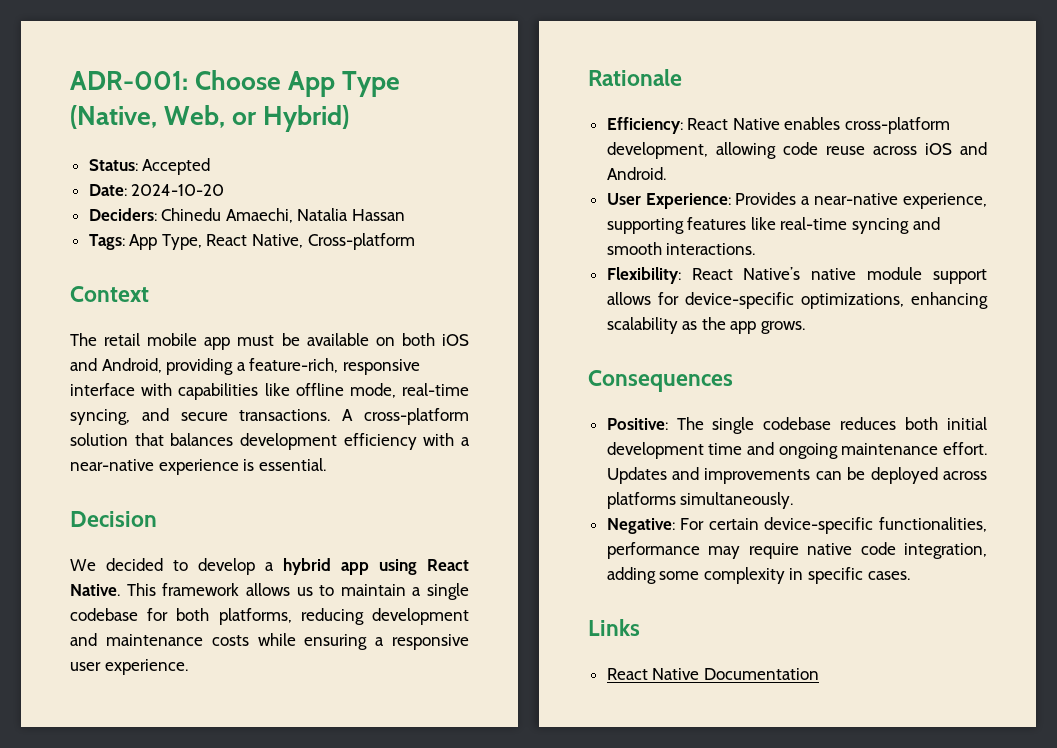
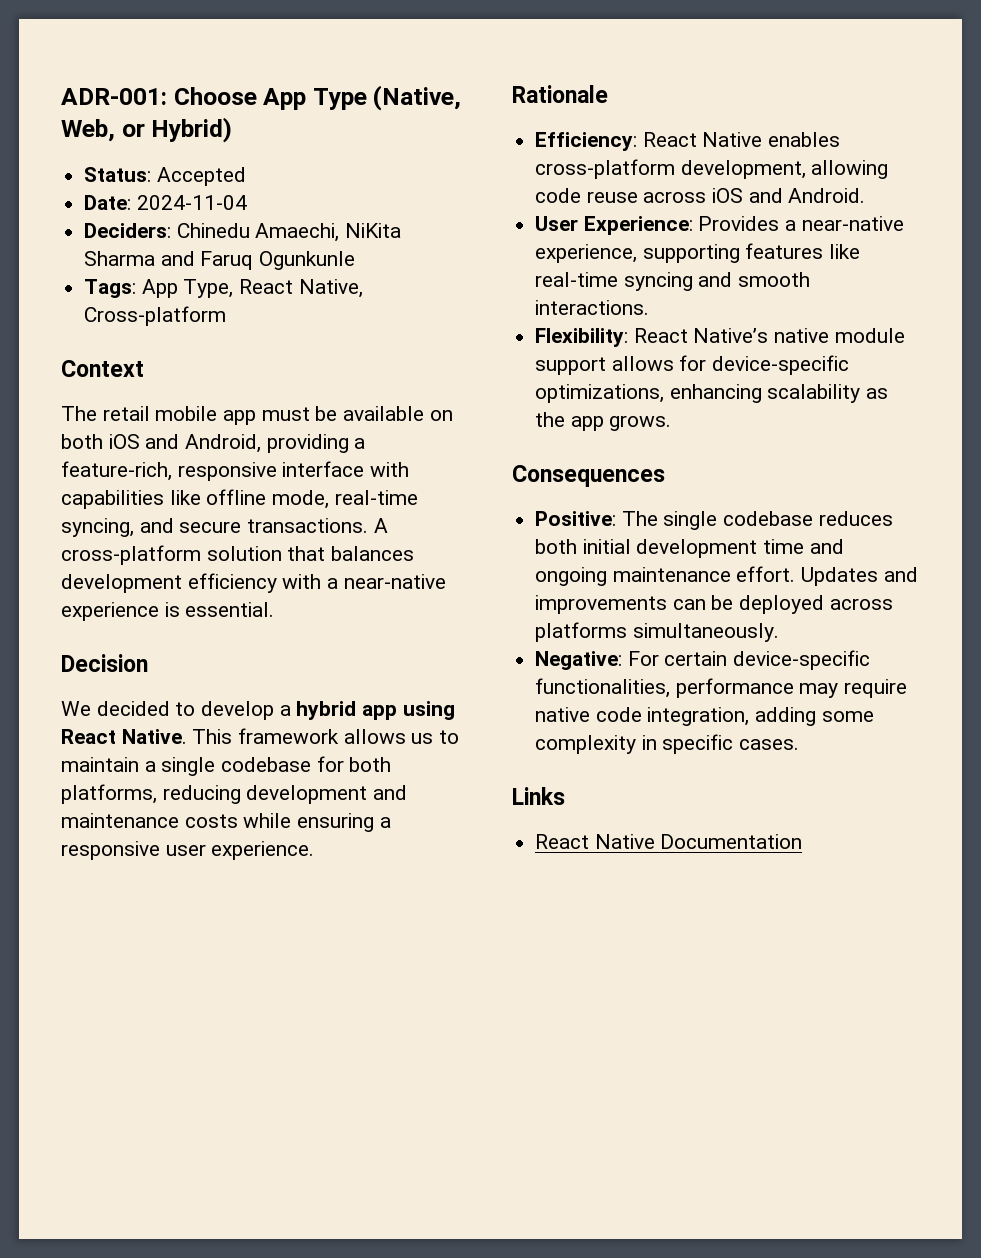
[131,184,225,196] 2024-10-20 -> [136,195,247,210] 2024-11-04
[297,208,406,221] Natalia Hassan -> [345,223,402,238] [84,251,356,270] NiKita Sharma and Faruq Ogunkunle

